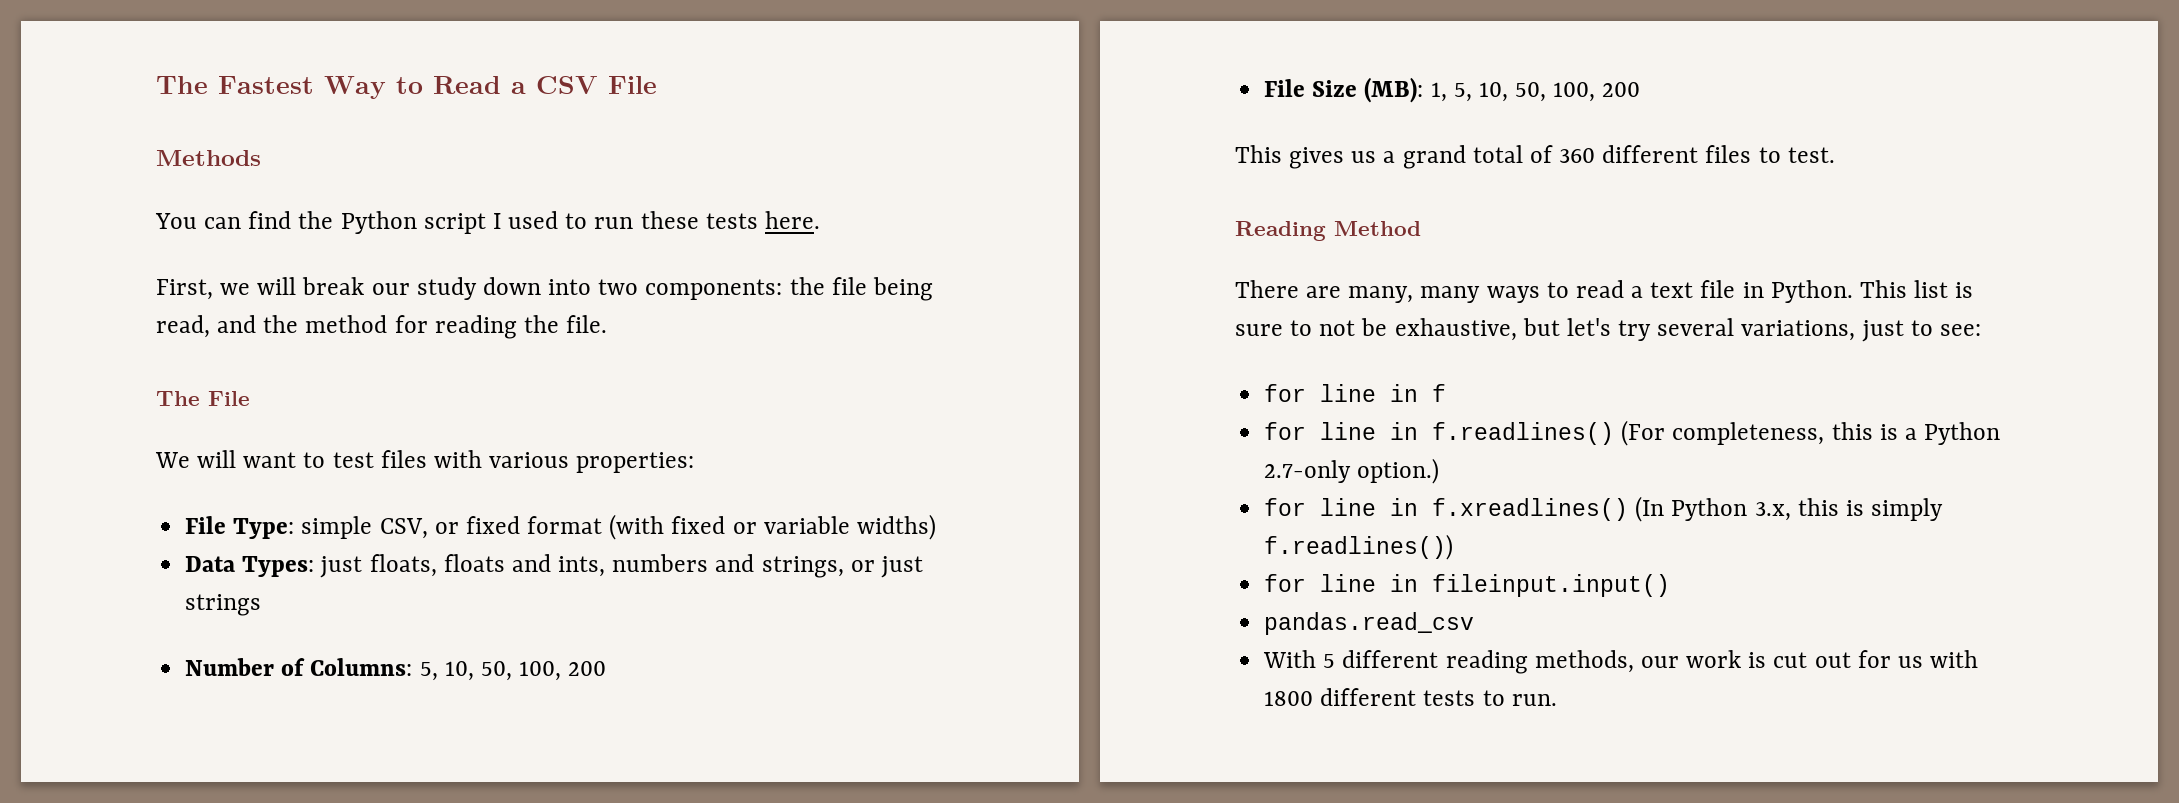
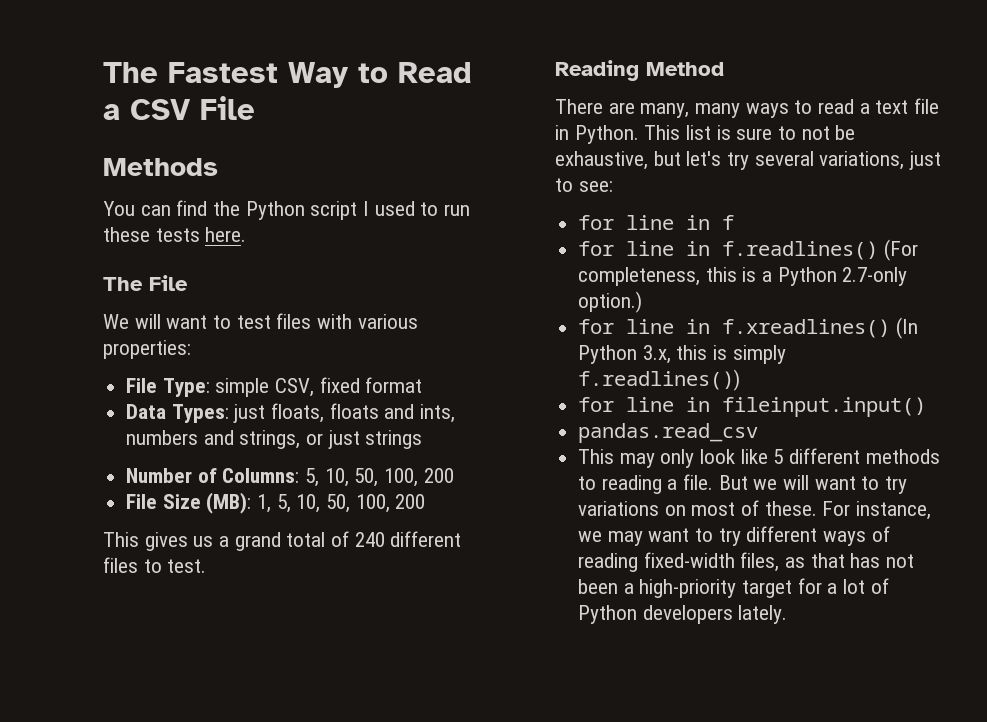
[156,277,933,301] [156,315,608,339] // First, we will break our study down into two components: the file being read, and the method for reading the file. -> (247, 234) none
[434,522,459,534] or -> (315, 387) none
[609,514,936,540] (with fixed or variable widths) -> (423, 385) none
[1559,148,1596,163] 360 -> [354,532,385,547] 240
[1263,650,1979,674] [1264,688,1557,706] With 5 different reading methods, our work is cut out for us with 1800 different tests to run. -> [578,448,940,468] [578,474,908,494] [578,500,932,520] [578,526,890,546] [578,552,915,572] [578,578,889,598] [578,605,788,624] This may only look like 5 different methods to reading a file. But we will want to try variations on most of these. For instance, we may want to try different ways of reading fixed-width files, as that has not been a high-priority target for a lot of Python developers lately.

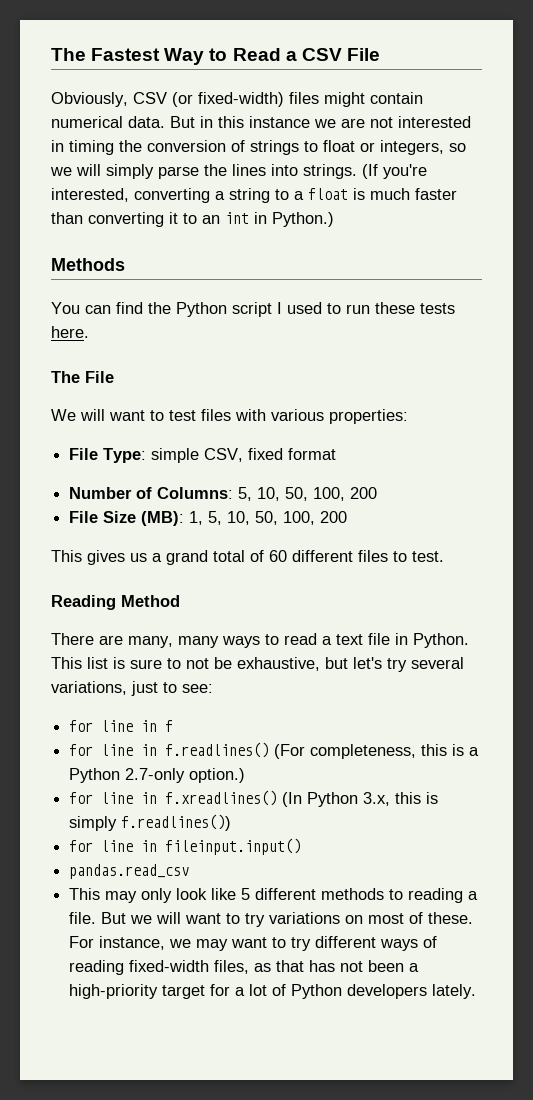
(255, 108) none -> [51,92,423,107] [51,116,471,128] [51,140,466,155] [50,164,427,179] [51,188,457,203] [51,212,334,227] // Obviously, CSV (or fixed-width) files might contain numerical data. But in this instance we are not interested in timing the conversion of strings to float or integers, so we will simply parse the lines into strings. (If you're interested, converting a string to a float is much faster than converting it to an int in Python.)
[126,403,456,423] [126,430,423,449] // Data Types: just floats, floats and ints, numbers and strings, or just strings -> (337, 454) none
[354,532,385,547] 240 -> [269,550,287,562] 60

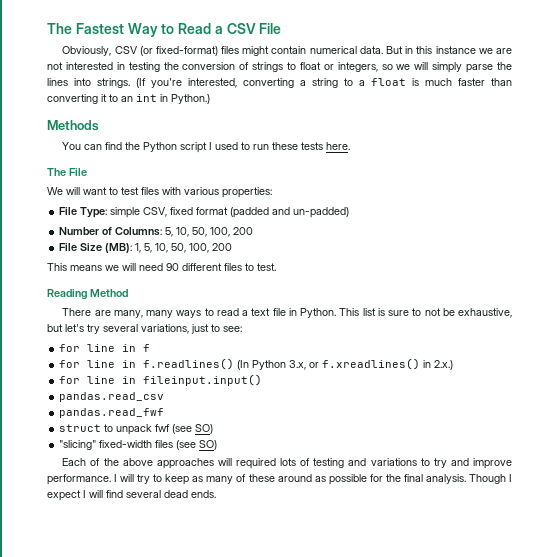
[198,92,284,107] fixed-width) -> [155,46,218,56] fixed-format)
[69,140,114,155] timing -> [128,62,160,72] testing
(337, 454) none -> [230,207,350,218] (padded and un-padded)
[87,550,287,565] gives us a grand total of 60 -> [70,263,179,271] means we will need 90
[274,744,480,759] [69,768,246,783] [69,790,439,807] [69,814,232,831] (For completeness, this is a Python 2.7-only option.) // for line in f.xreadlines() (In Python 3.x, this is simply f.readlines()) -> [237,358,454,370] (In Python 3.x, or f.xreadlines() in 2.x.)
[69,888,479,903] [69,912,474,927] [69,936,438,951] [69,960,420,975] [69,984,477,999] This may only look like 5 different methods to reading a file. But we will want to try variations on most of these. For instance, we may want to try different ways of reading fixed-width files, as that has not been a high-priority target for a lot of Python developers lately. -> [59,408,165,418] [59,424,214,435] [59,440,218,450] [62,458,513,469] [47,474,512,485] [47,490,216,501] pandas.read_fwf // struct to unpack fwf (see SO) // "slicing" fixed-width files (see SO) // Each of the above approaches will required lots of testing and variations to try and improve performance. I will try to keep as many of these around as possible for the final analysis. Though I expect I will find several dead ends.

